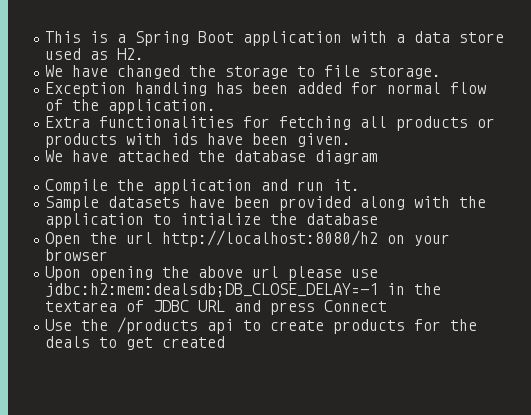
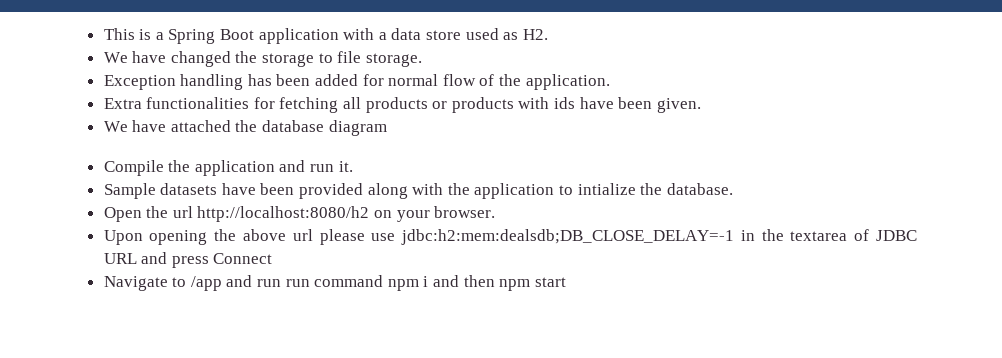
[306,213,379,225] database -> [666,183,733,195] database.
[45,249,109,261] browser -> [434,206,496,218] browser.
[45,317,478,334] [45,336,226,350] Use the /products api to create products for the deals to get created -> [103,275,566,291] Navigate to /app and run run command npm i and then npm start

